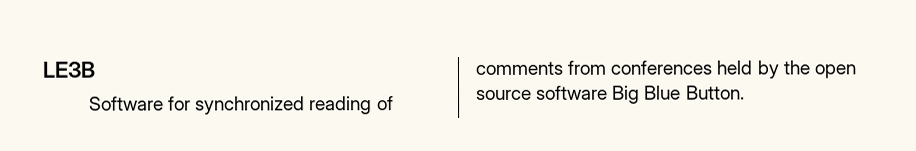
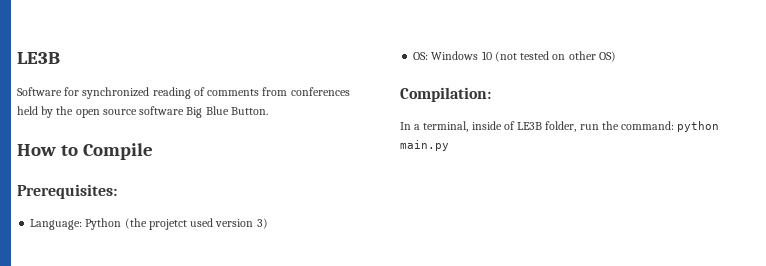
(745, 92) none -> [17,143,153,160] [17,184,117,199] [30,218,268,230] [413,51,616,62] [400,87,491,102] [400,121,720,132] [400,140,449,151] // How to Compile // Prerequisites: // Language: Python (the projetct used version 3) // OS: Windows 10 (not tested on other OS) // Compilation: // In a terminal, inside of LE3B folder, run the command: python main.py

